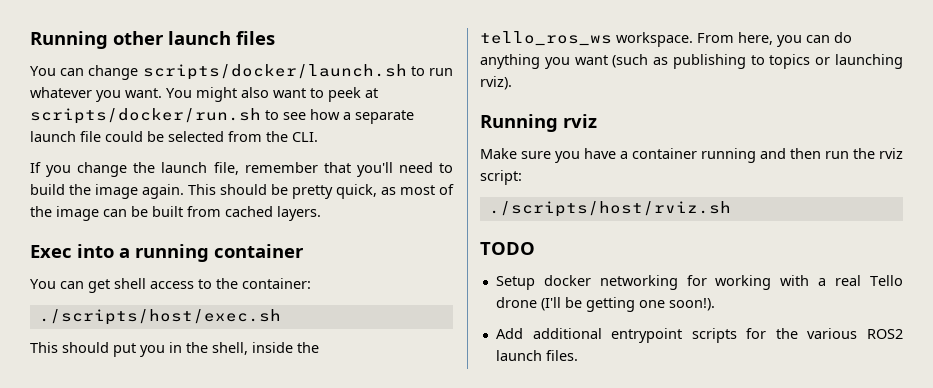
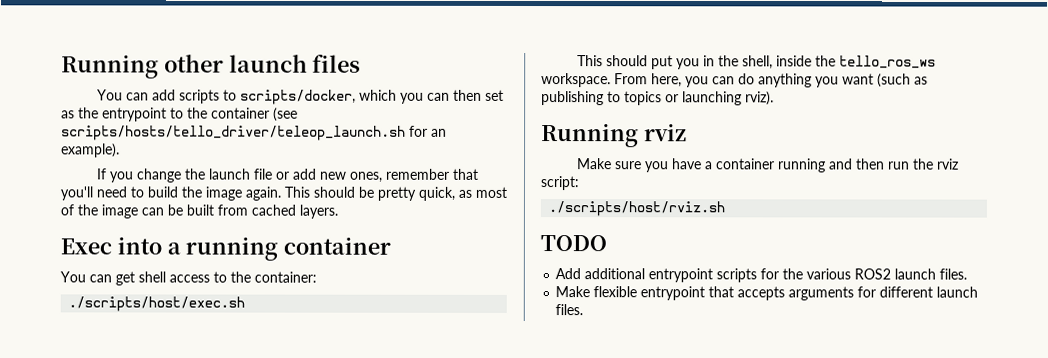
[88,64,453,80] [30,87,378,102] [30,108,414,124] [30,131,318,142] change scripts/docker/launch.sh to run whatever you want. You might also want to peek at scripts/docker/run.sh to see how a separate launch file could be selected from the CLI. -> [151,89,504,105] [61,107,298,122] [61,125,447,141] [61,143,120,158] add scripts to scripts/docker, which you can then set as the entrypoint to the container (see scripts/hosts/tello_driver/teleop_launch.sh for an example).
[213,162,239,175] file, -> [252,168,383,183] file or add new ones,
[495,275,904,290] [495,297,715,312] // Setup docker networking for working with a real Tello drone (I'll be getting one soon!). -> (607, 243) none
(578, 355) none -> [555,286,979,301] [555,304,584,316] // Make flexible entrypoint that accepts arguments for different launch files.

